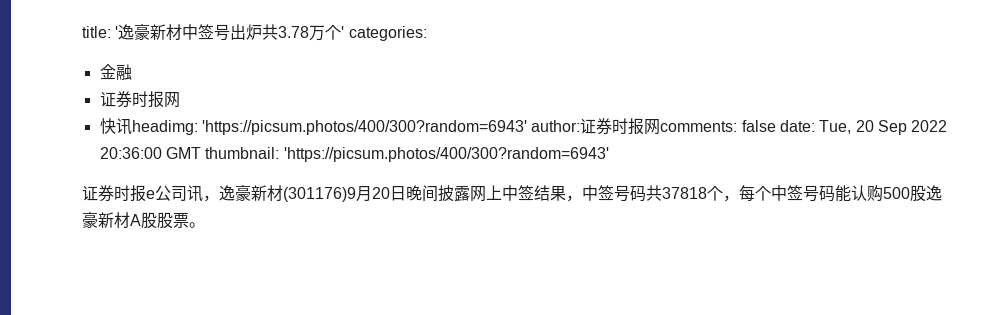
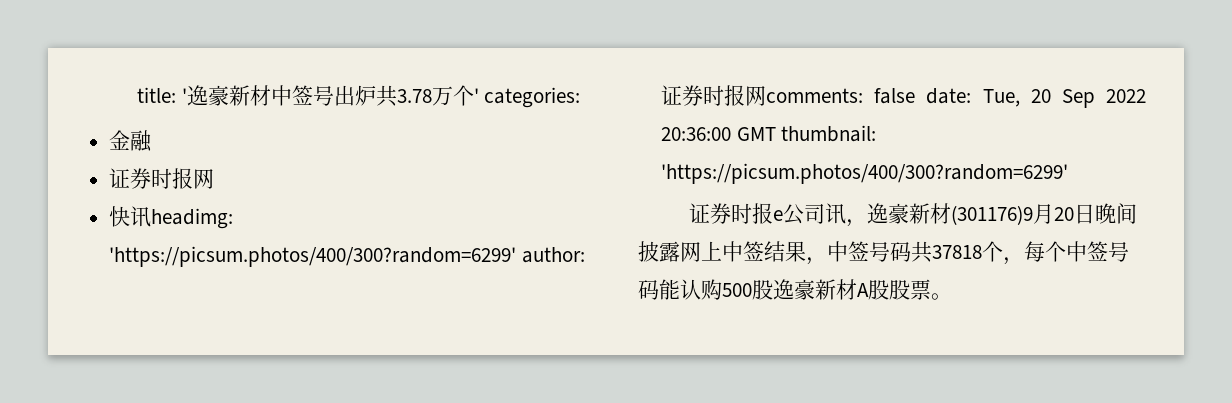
[201,120,527,135] 'https://picsum.photos/400/300?random=6943' -> [109,246,517,267] 'https://picsum.photos/400/300?random=6299'
[283,147,609,162] 'https://picsum.photos/400/300?random=6943' -> [661,163,1069,184] 'https://picsum.photos/400/300?random=6299'

